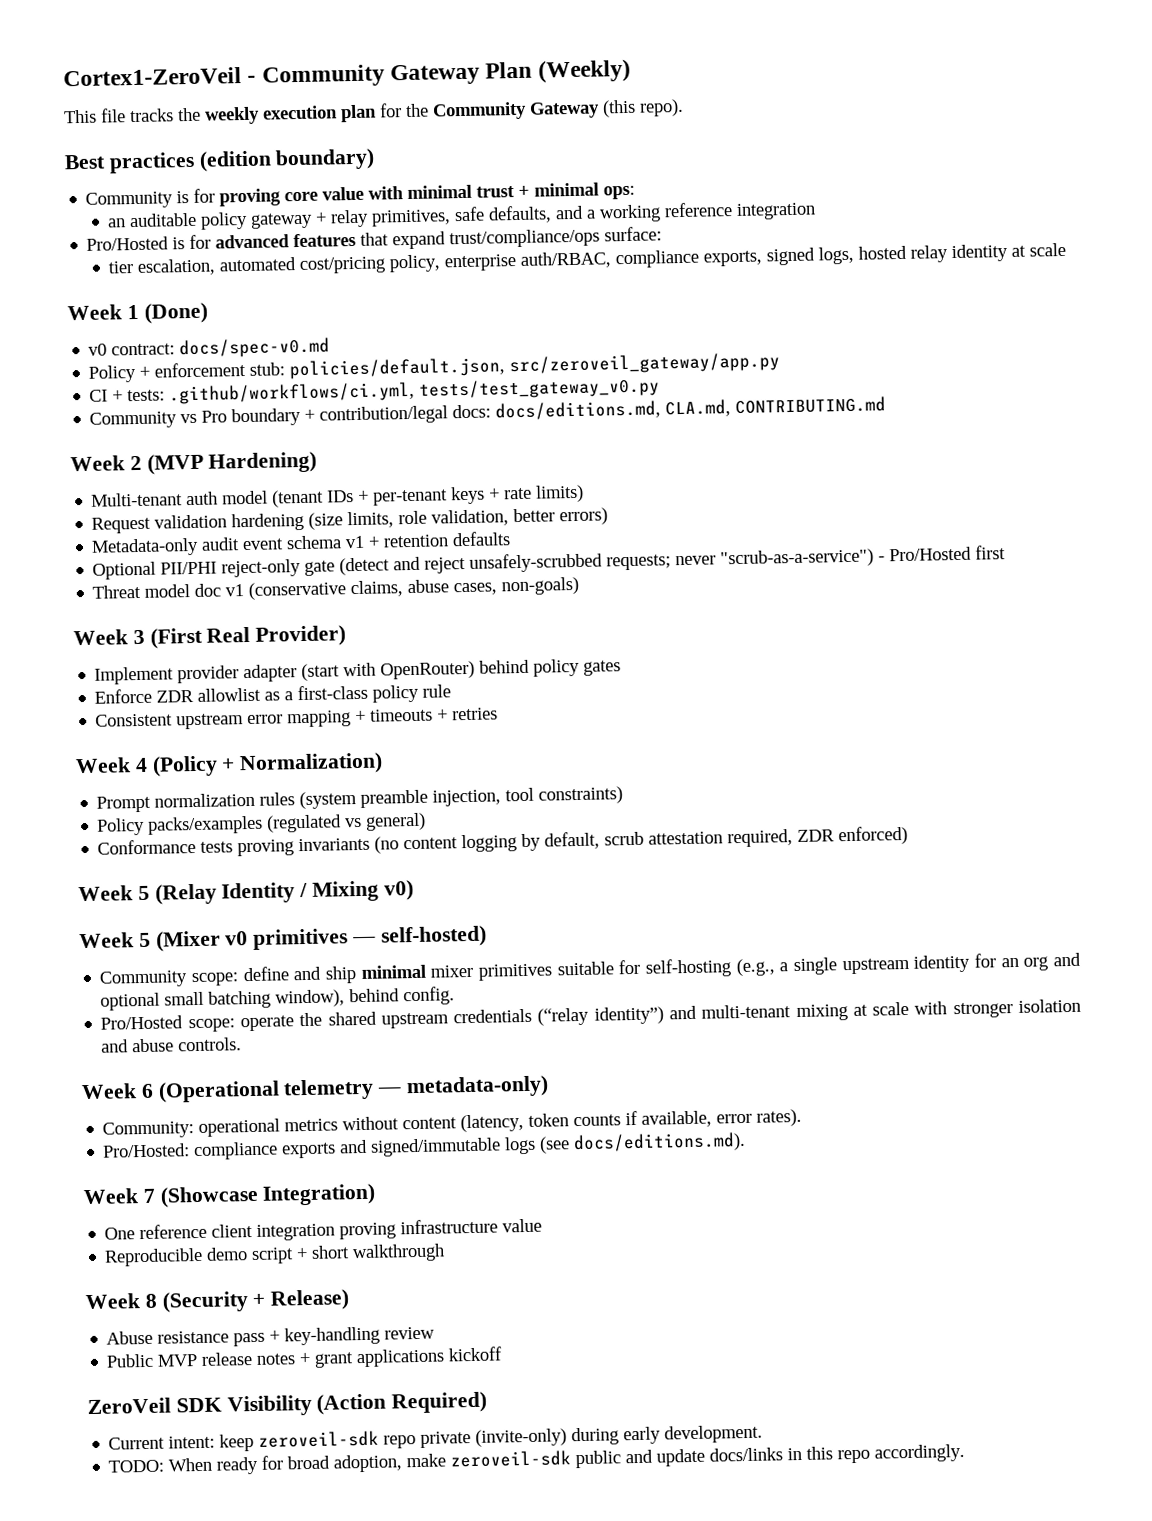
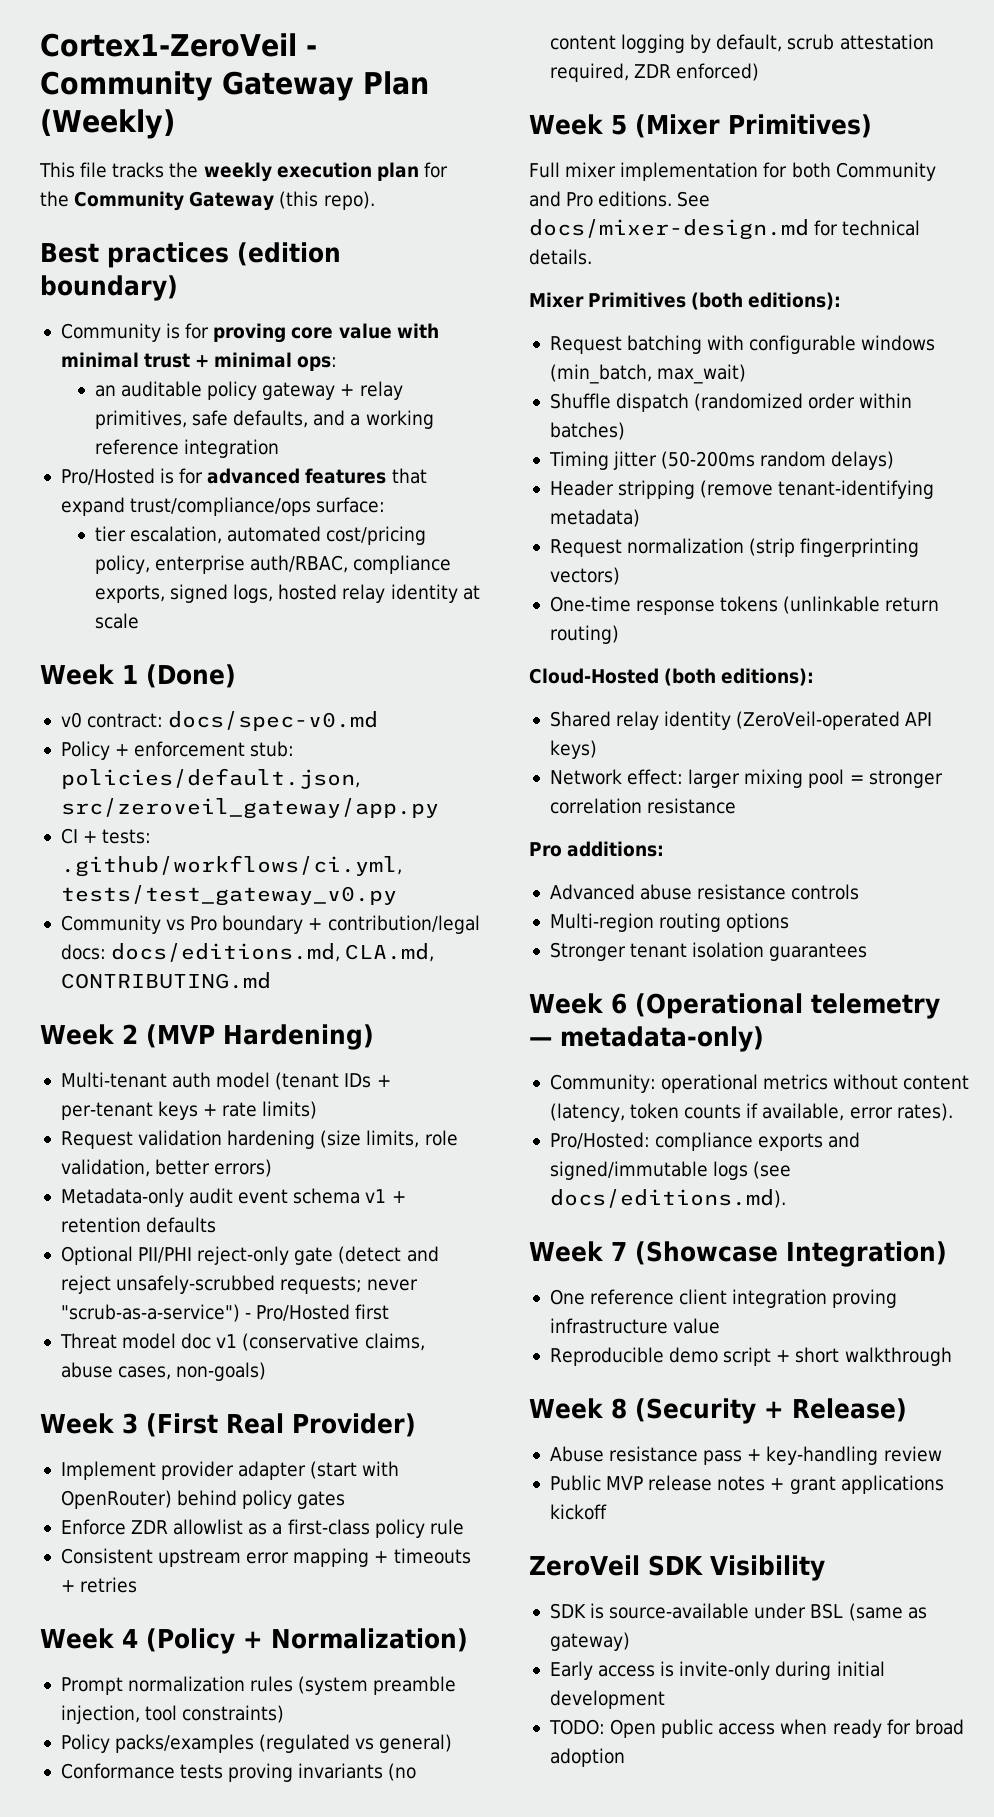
[154,880,414,905] [79,925,487,952] [99,952,1081,988] [100,986,456,1011] [100,998,1081,1033] [101,1037,243,1053] (Relay Identity / Mixing v0) // Week 5 (Mixer v0 primitives — self-hosted) // Community scope: define and ship minimal mixer primitives suitable for self-hosting (e.g., a single upstream identity for an org and optional small batching window), behind config. // Pro/Hosted scope: operate the shared upstream credentials (“relay identity”) and multi-tenant mixing at scale with stronger isolation and abuse controls. -> [634,114,872,138] [529,162,936,181] [529,191,711,207] [529,219,921,240] [529,249,592,265] [529,292,842,310] [549,335,936,354] [549,364,747,384] [549,393,913,412] [549,422,625,440] [548,451,895,470] [549,480,935,499] [549,509,640,527] [549,538,920,557] [549,567,620,585] [549,596,940,615] [549,625,619,644] [529,668,815,686] [549,711,933,730] [549,740,597,759] [549,769,943,788] [549,798,737,814] [529,841,665,857] [549,884,860,900] [549,913,790,932] [549,942,868,961] (Mixer Primitives) // Full mixer implementation for both Community and Pro editions. See docs/mixer-design.md for technical details. // Mixer Primitives (both editions): // Request batching with configurable windows (min_batch, max_wait) // Shuffle dispatch (randomized order within batches) // Timing jitter (50-200ms random delays) // Header stripping (remove tenant-identifying metadata) // Request normalization (strip fingerprinting vectors) // One-time response tokens (unlinkable return routing) // Cloud-Hosted (both editions): // Shared relay identity (ZeroVeil-operated API keys) // Network effect: larger mixing pool = stronger correlation resistance // Pro additions: // Advanced abuse resistance controls // Multi-region routing options // Stronger tenant isolation guarantees
[316,1391,488,1415] [108,1424,764,1452] [108,1443,966,1475] (Action Required) // Current intent: keep zeroveil-sdk repo private (invite-only) during early development. // TODO: When ready for broad adoption, make zeroveil-sdk public and update docs/links in this repo accordingly. -> [549,1603,927,1621] [549,1632,630,1651] [549,1661,885,1680] [549,1690,665,1709] [548,1719,964,1738] [549,1748,625,1767] // SDK is source-available under BSL (same as gateway) // Early access is invite-only during initial development // TODO: Open public access when ready for broad adoption

